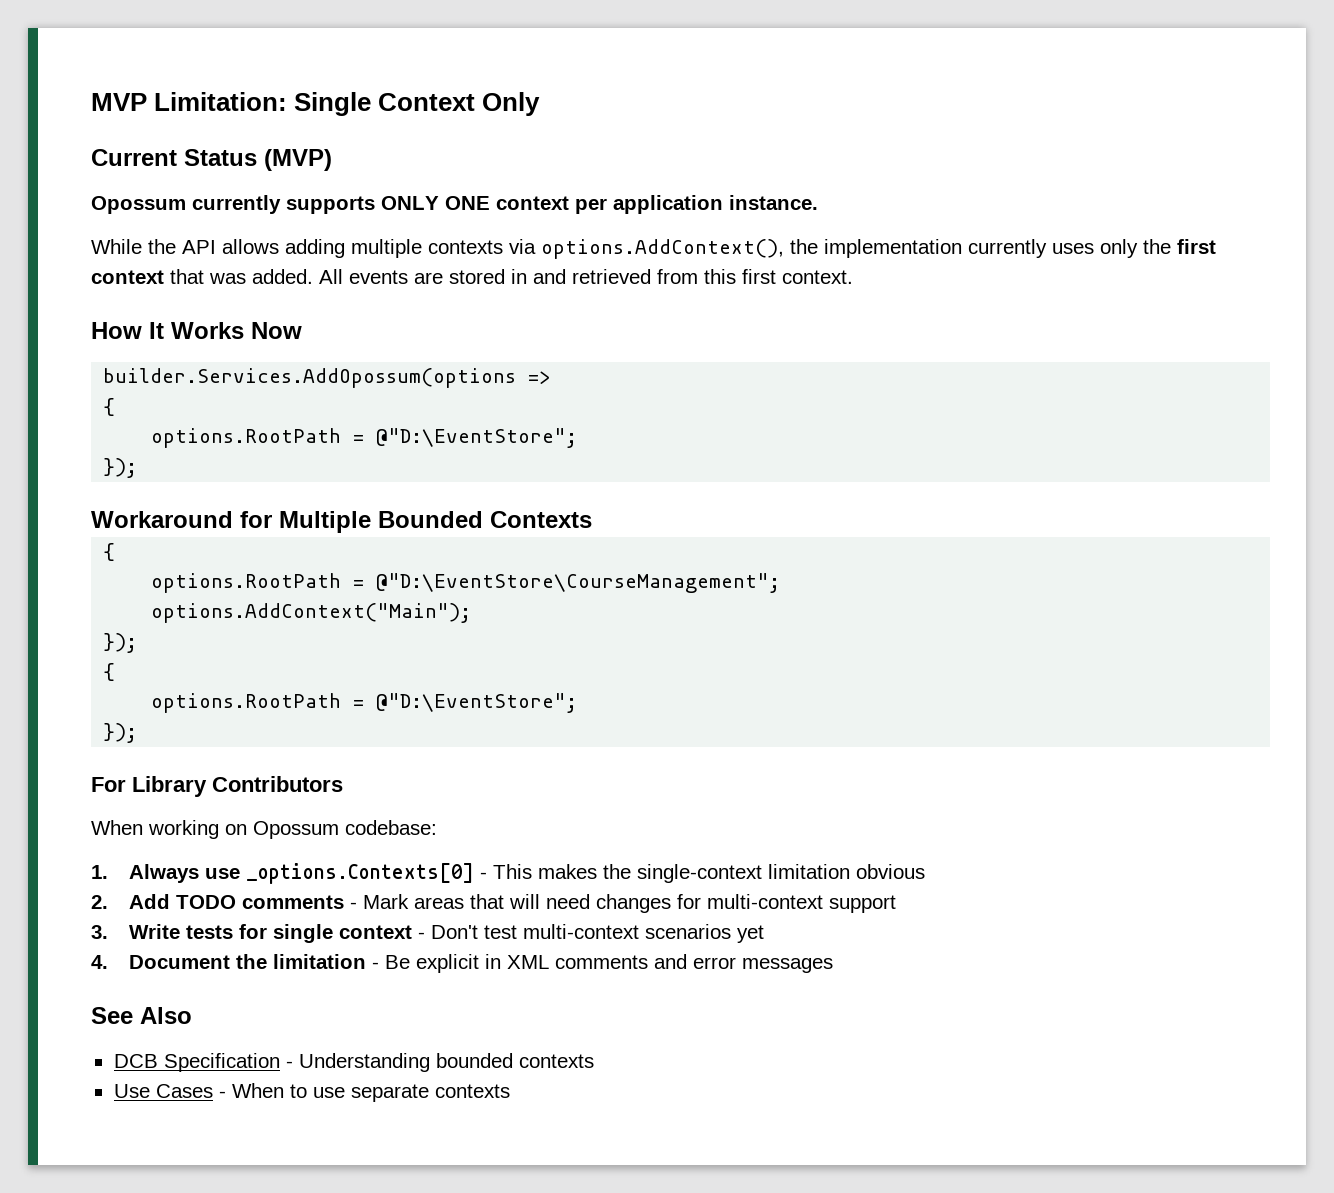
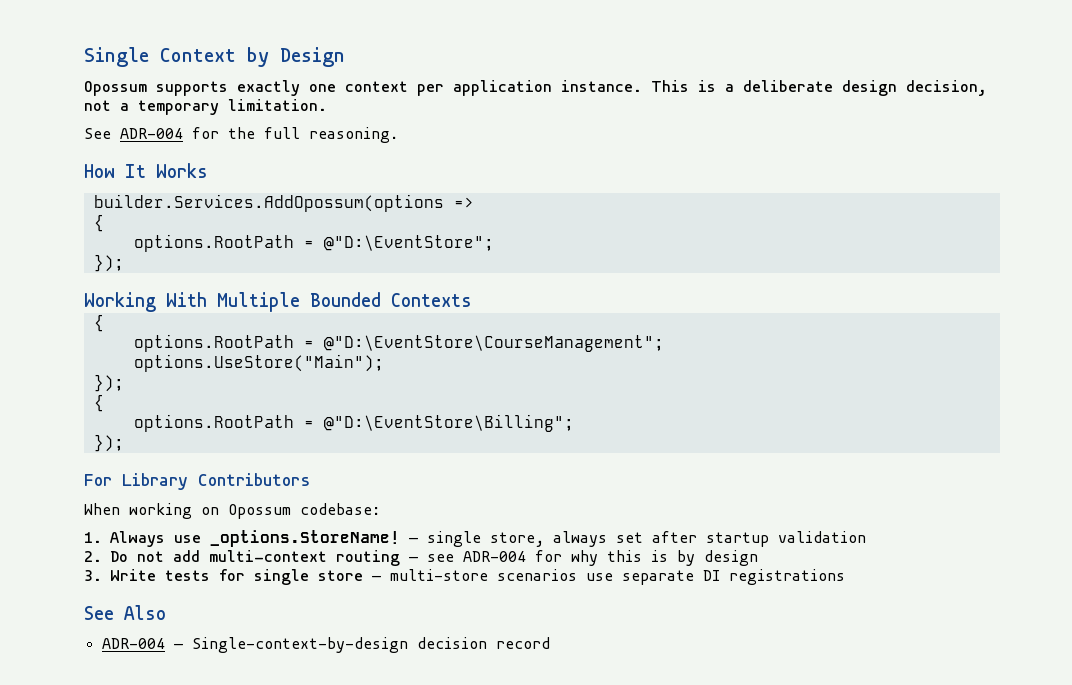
[91,92,541,116] [91,149,332,171] [91,195,818,214] [91,239,1216,259] [91,269,853,284] MVP Limitation: Single Context Only // Current Status (MVP) // Opossum currently supports ONLY ONE context per application instance. // While the API allows adding multiple contexts via options.AddContext(), the implementation currently uses only the first context that was added. All events are stored in and retrieved from this first context. -> [84,47,345,67] [84,80,987,96] [84,99,327,115] [84,127,398,143] Single Context by Design // Opossum supports exactly one context per application instance. This is a deliberate design decision, not a temporary limitation. // See ADR-004 for the full reasoning.
[251,322,302,339] Now -> (208, 170) none
[91,511,272,528] Workaround for -> [84,292,207,312] Working With
[151,603,472,623] options.AddContext("Main"); -> [133,354,384,372] options.UseStore("Main");
[376,693,578,713] @"D:\EventStore"; -> [323,414,574,432] @"D:\EventStore\Billing";
[246,863,926,884] [91,894,897,913] _options.Contexts[0] - This makes the single-context limitation obvious // 2. Add TODO comments - Mark areas that will need changes for multi-context support -> [210,530,866,547] [84,550,758,566] _options.StoreName! — single store, always set after startup validation // 2. Do not add multi-context routing — see ADR-004 for why this is by design
[339,924,765,943] [91,954,834,973] [91,1007,192,1024] [113,1053,594,1072] [113,1083,510,1102] context - Don't test multi-context scenarios yet // 4. Document the limitation - Be explicit in XML comments and error messages // See Also // DCB Specification - Understanding bounded contexts // Use Cases - When to use separate contexts -> [318,569,845,585] [84,605,166,620] [101,637,550,653] store — multi-store scenarios use separate DI registrations // See Also // ADR-004 — Single-context-by-design decision record

